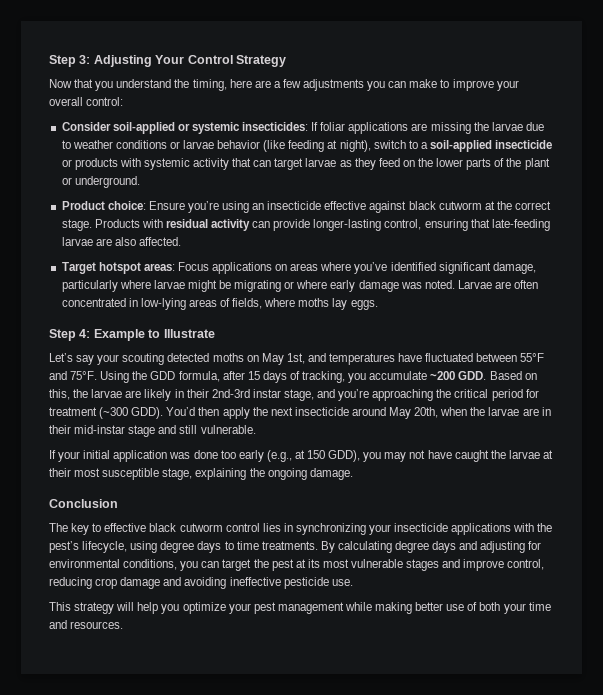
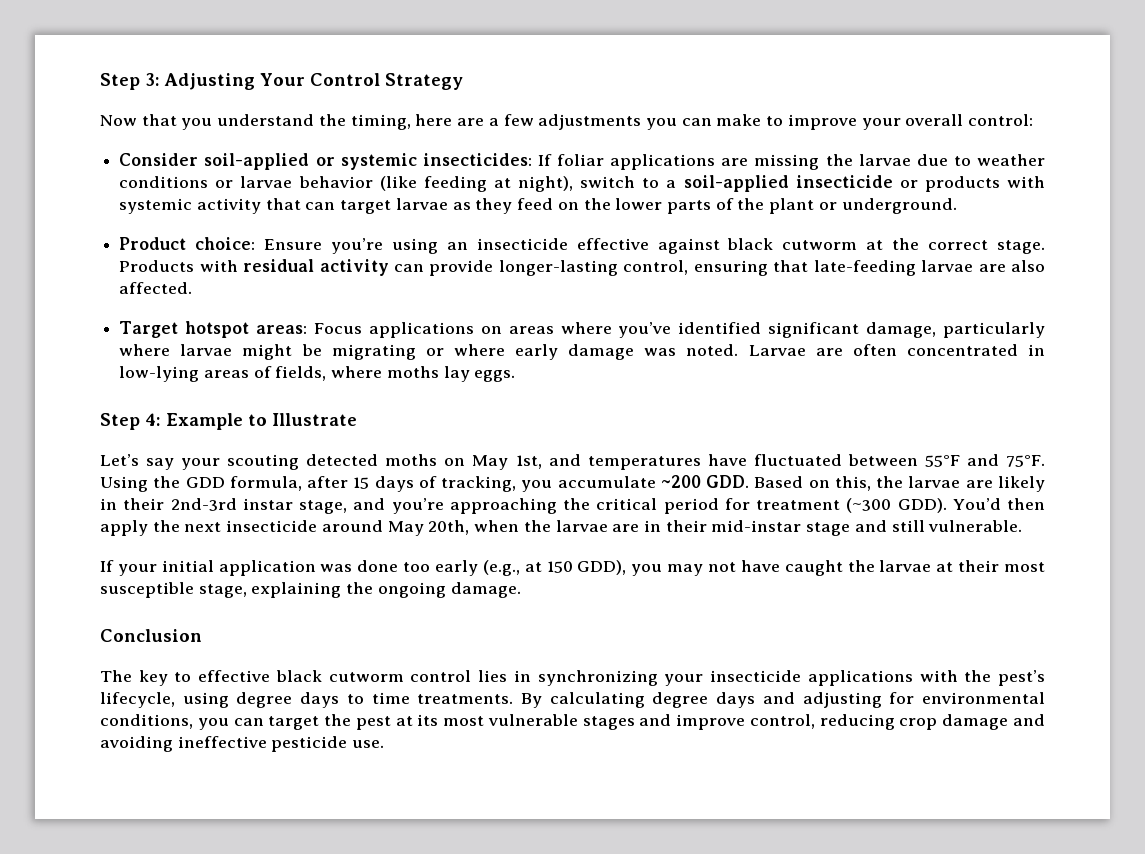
[49,602,551,614] [49,620,124,629] // This strategy will help you optimize your pest management while making better use of both your time and resources. -> (385, 744) none

